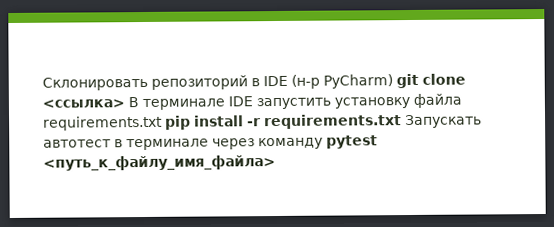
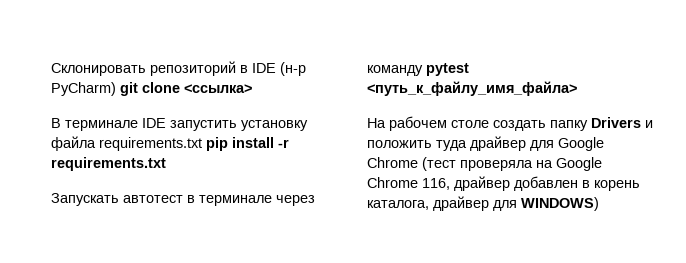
(125, 103) none -> (252, 88) //
(402, 122) none -> (166, 164) //
(276, 163) none -> [367,116,653,131] [367,136,604,151] [367,157,602,171] [367,176,640,191] [367,196,599,211] // На рабочем столе создать папку Drivers и положить туда драйвер для Google Chrome (тест проверяла на Google Chrome 116, драйвер добавлен в корень каталога, драйвер для WINDOWS)

